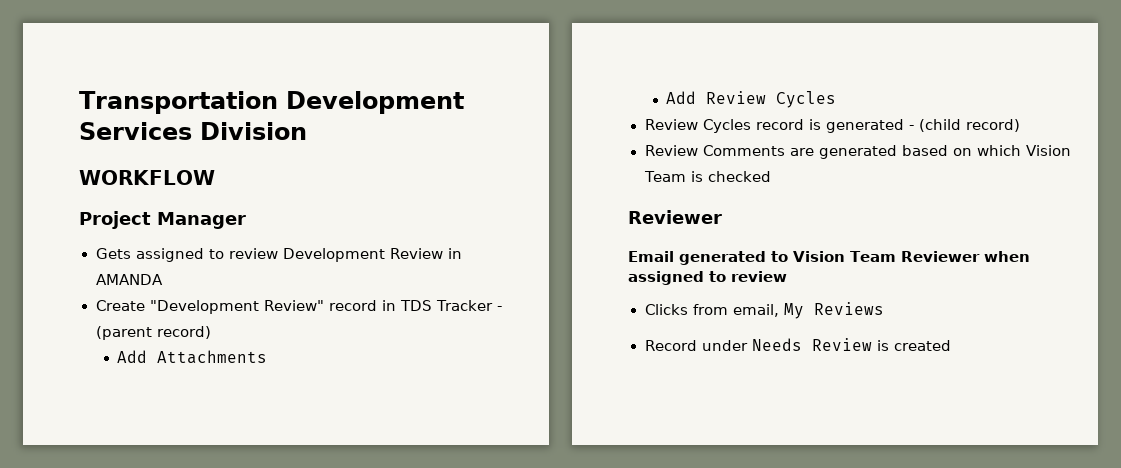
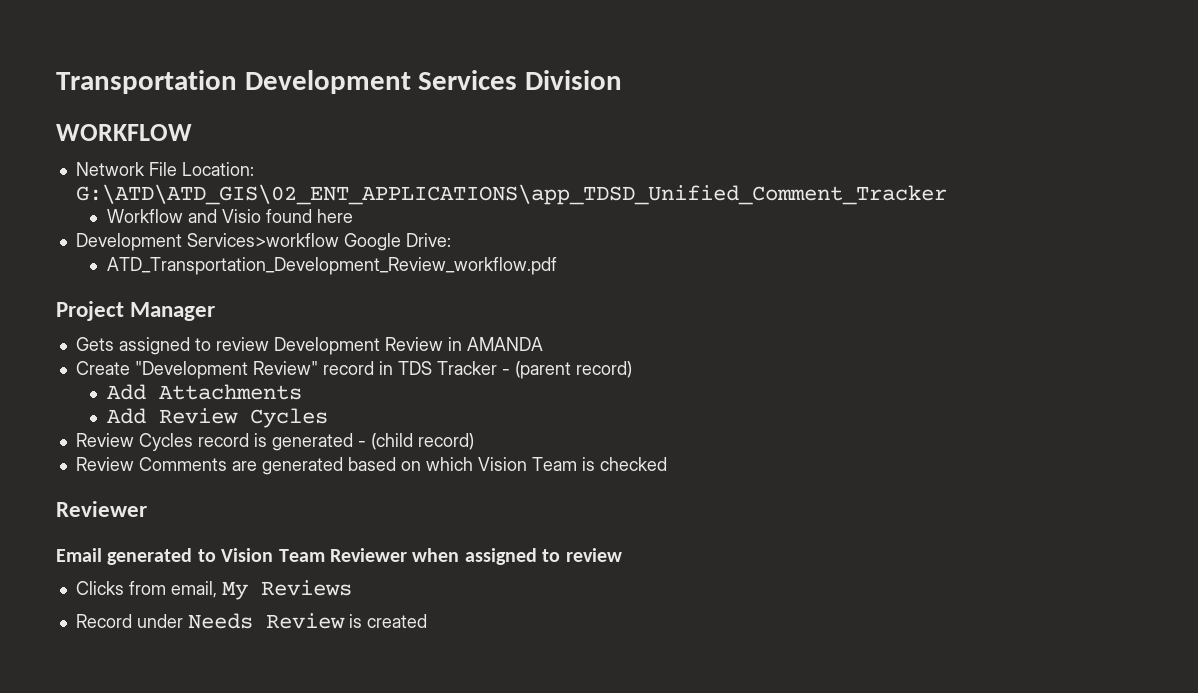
(215, 177) none -> [75,162,254,176] [75,184,947,205] [106,209,353,223] [75,233,451,251] [106,257,557,275] // Network File Location: G:\ATD\ATD_GIS\02_ENT_APPLICATIONS\app_TDSD_Unified_Comment_Tracker // Workflow and Visio found here // Development Services>workflow Google Drive: // ATD_Transportation_Development_Review_workflow.pdf

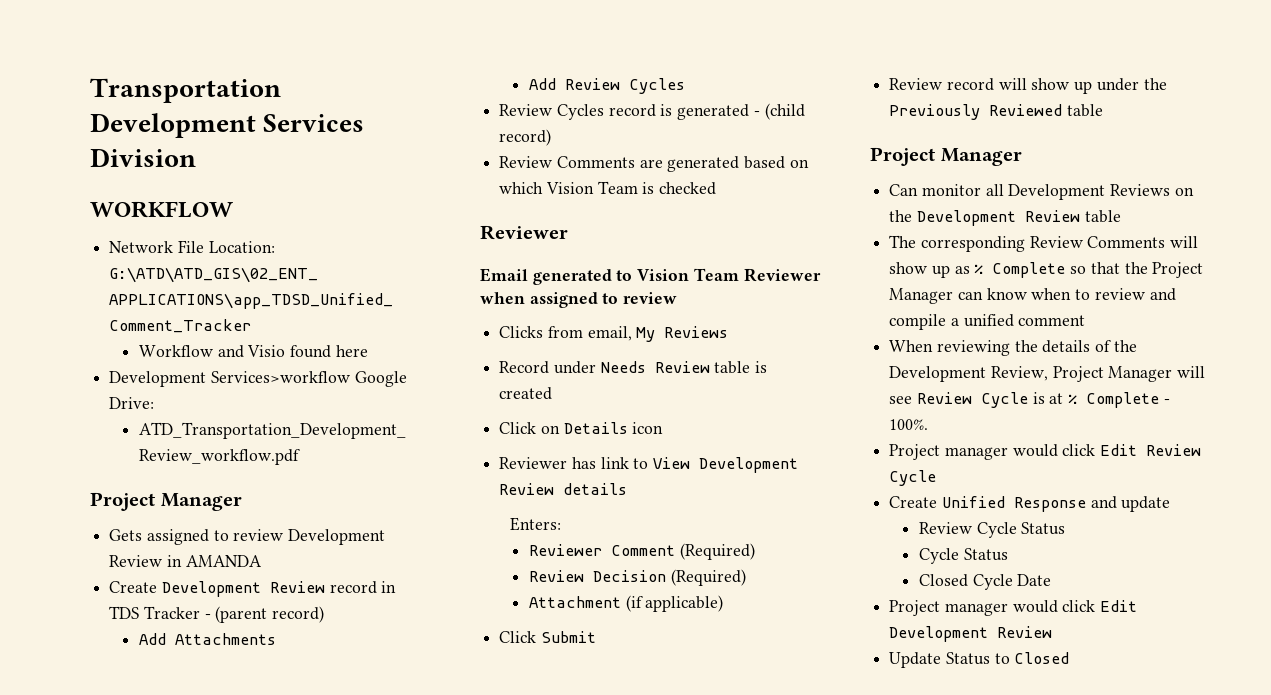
[134,361,318,379] "Development Review" -> [161,581,325,597] Development Review
(345, 621) none -> [714,361,751,374] table
(427, 621) none -> [499,422,664,434] [499,457,799,473] [499,483,628,495] [509,517,561,531] [528,543,755,560] [528,569,746,586] [528,595,724,612] [499,631,596,643] [889,78,1167,94] [889,104,1103,120] [870,147,1022,166] [889,184,1194,200] [889,210,1121,226] [889,235,1199,252] [889,262,1204,278] [889,288,1176,304] [889,314,1086,330] [889,340,1137,356] [889,366,1206,382] [889,392,1170,408] [889,419,929,430] [889,444,1202,460] [889,470,937,486] [889,496,1171,512] [918,522,1066,538] [918,548,1008,564] [918,574,1052,590] [889,600,1138,616] [889,626,1053,642] [889,652,1070,668] // Click on Details icon // Reviewer has link to View Development Review details // Enters: // Reviewer Comment (Required) // Review Decision (Required) // Attachment (if applicable) // Click Submit // Review record will show up under the Previously Reviewed table // Project Manager // Can monitor all Development Reviews on the Development Review table // The corresponding Review Comments will show up as % Complete so that the Project Manager can know when to review and compile a unified comment // When reviewing the details of the Development Review, Project Manager will see Review Cycle is at % Complete - 100%. // Project manager would click Edit Review Cycle // Create Unified Response and update // Review Cycle Status // Cycle Status // Closed Cycle Date // Project manager would click Edit Development Review // Update Status to Closed

